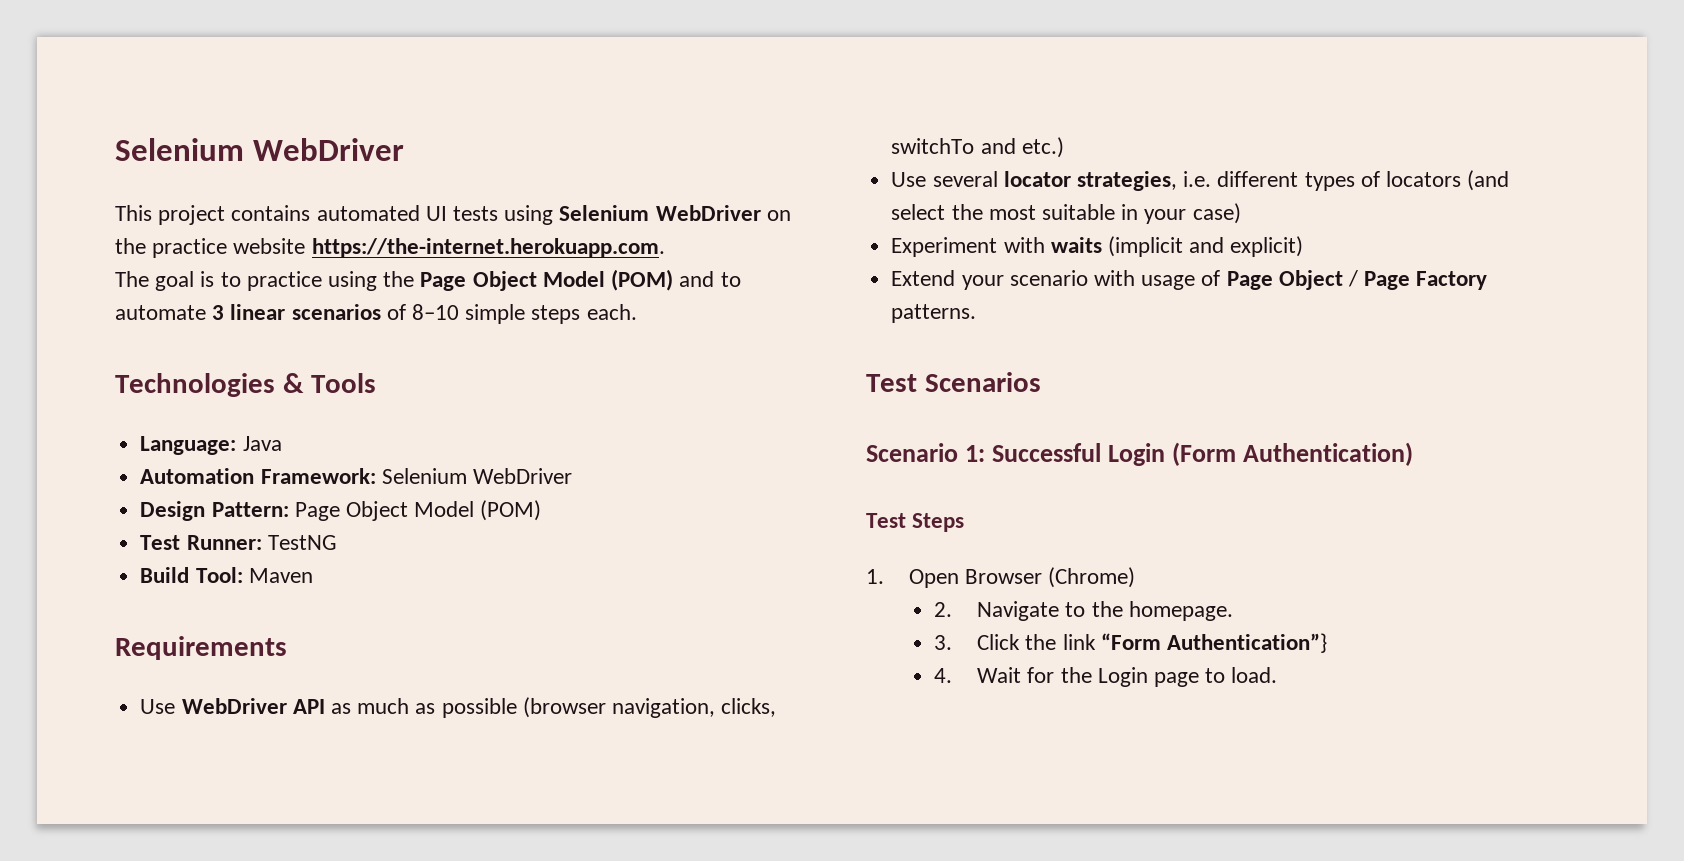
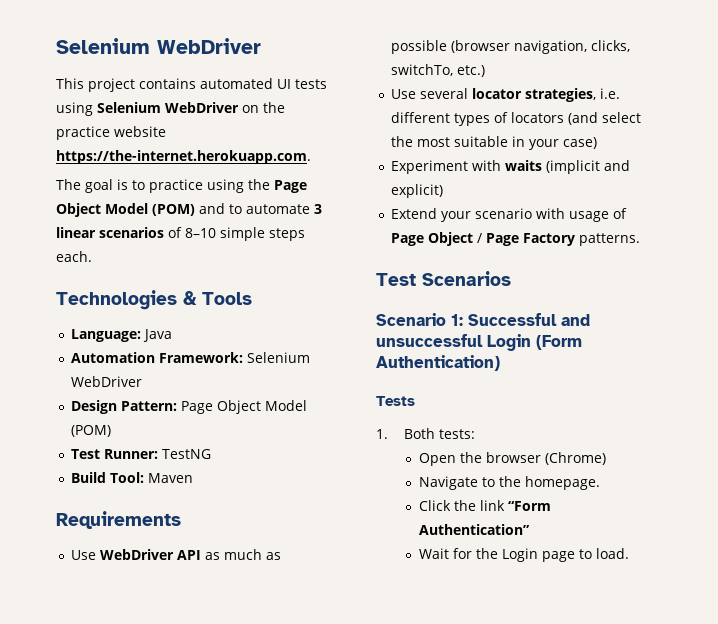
[891,138,1016,154] switchTo and -> [391,64,454,76] switchTo,
(1102, 452) none -> [561,314,590,326] [376,334,483,347] and unsuccessful
[866,513,965,532] Test Steps -> [376,396,415,406] Tests
[908,569,1043,588] Open Browser -> [403,428,475,439] [419,452,542,466] Both tests: // Open the browser
[934,602,953,617] 2. -> (607, 458) none
[934,635,953,650] 3. -> (601, 483) none
[1167,633,1328,653] [934,668,953,683] Authentication”} // 4. -> [419,524,531,535] Authentication” //

